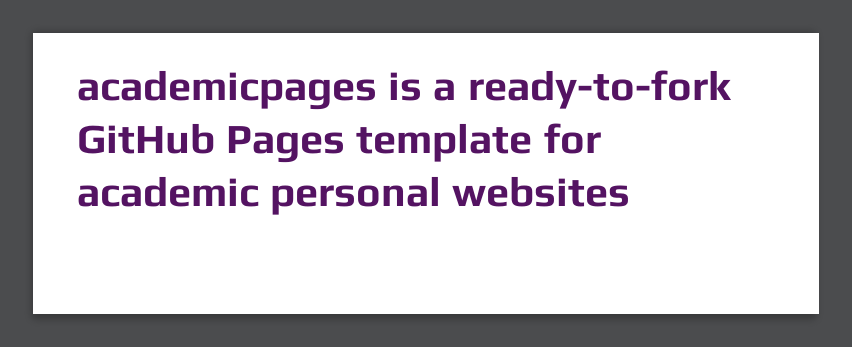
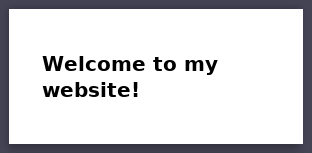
[77,70,732,110] [77,123,601,163] [77,176,631,215] academicpages is a ready-to-fork GitHub Pages template for academic personal websites -> [42,56,218,75] [42,82,140,97] Welcome to my website!

